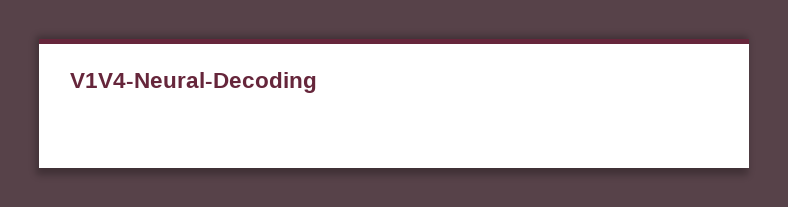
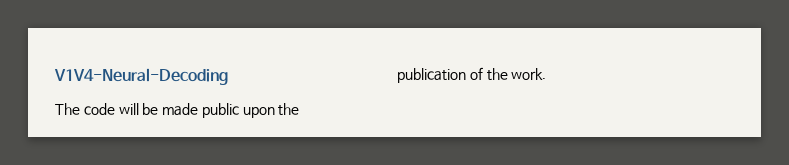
(317, 82) none -> [55,103,300,118] [397,67,547,83] // The code will be made public upon the publication of the work.

